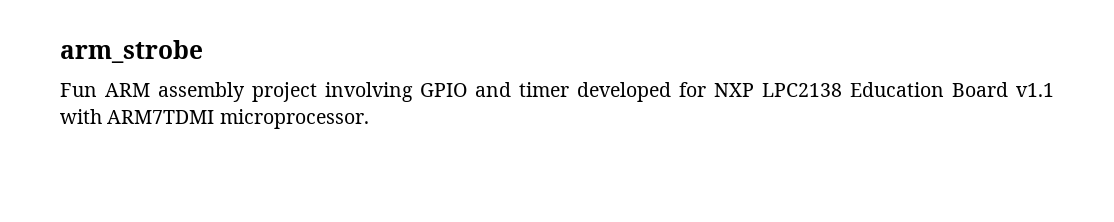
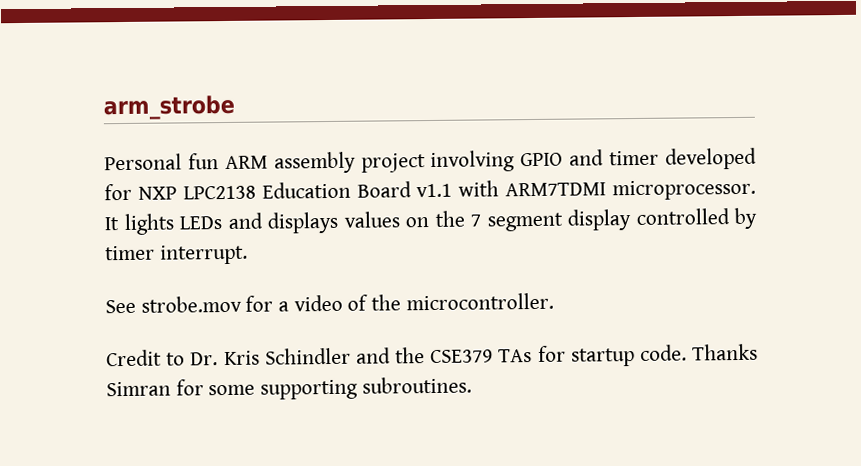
[60,83,97,97] Fun -> [104,153,219,171] Personal fun
(369, 119) none -> [104,207,757,235] [105,244,248,265] [105,292,554,314] [106,343,758,367] [106,376,472,400] It lights LEDs and displays values on the 7 segment display controlled by timer interrupt. // See strobe.mov for a video of the microcontroller. // Credit to Dr. Kris Schindler and the CSE379 TAs for startup code. Thanks Simran for some supporting subroutines.

